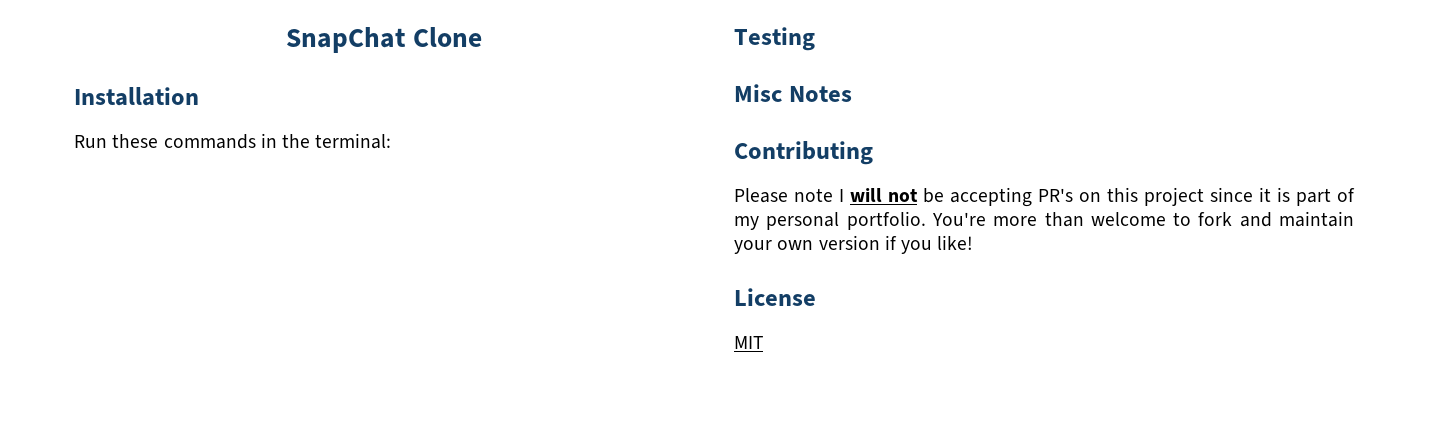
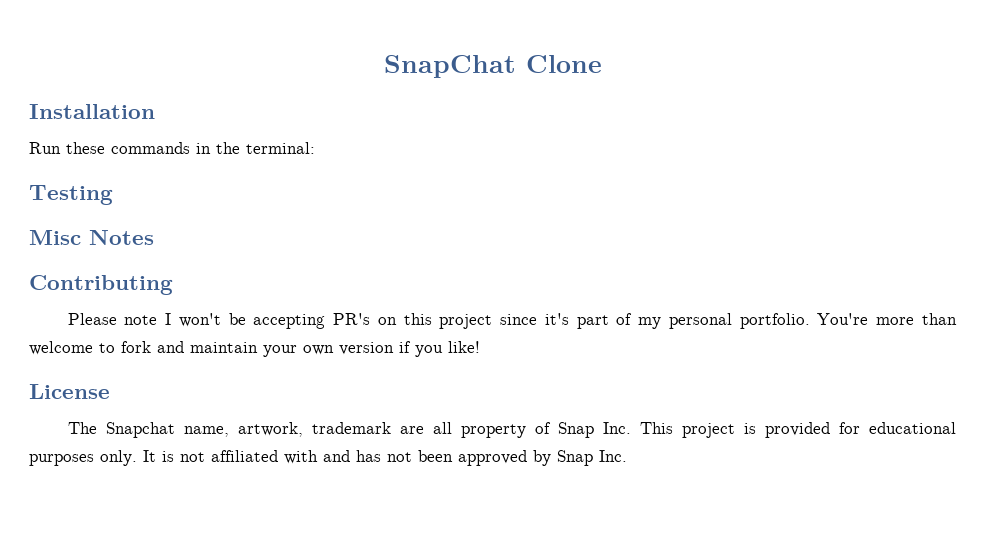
[850,188,918,202] will not -> [178,313,221,327] won't
[1259,187,1290,202] it is -> [544,313,569,325] it's
[734,336,763,349] MIT -> [67,422,956,438] [29,450,627,466] The Snapchat name, artwork, trademark are all property of Snap Inc. This project is provided for educational purposes only. It is not affiliated with and has not been approved by Snap Inc.

